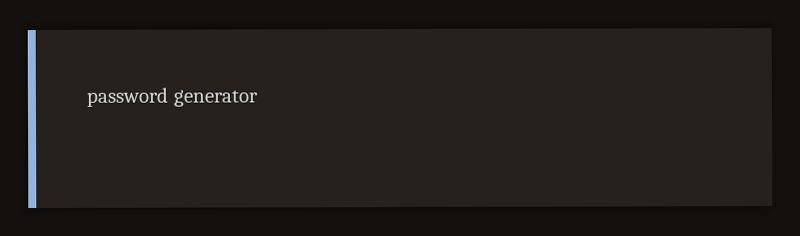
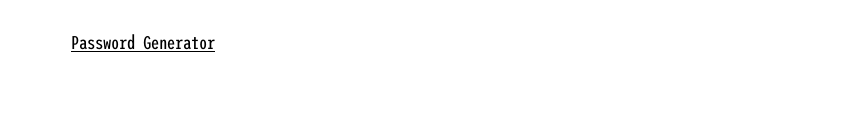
[86,87,258,107] password generator -> [71,34,215,50] Password Generator

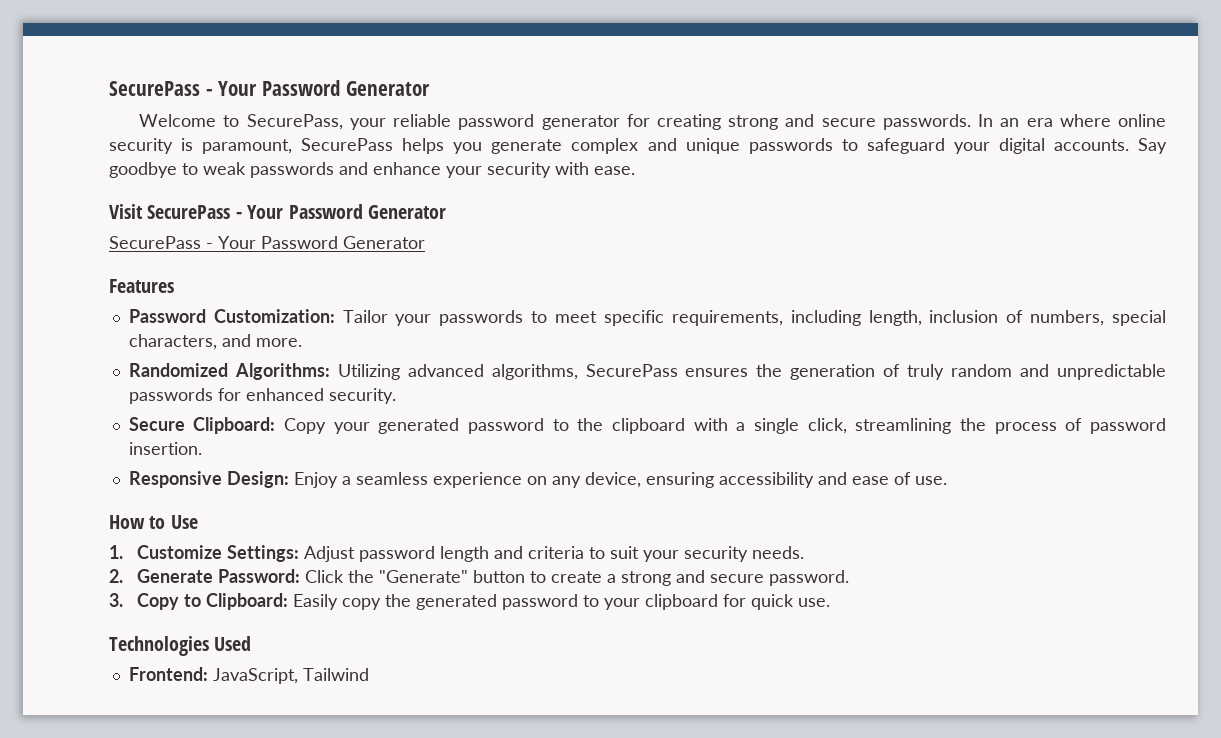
[71,34,215,50] Password Generator -> [109,80,430,96] [139,114,1167,130] [109,138,1167,154] [109,162,635,178] [109,204,446,219] [109,236,425,249] [109,279,174,293] [128,309,1167,326] [128,334,302,350] [128,363,1166,380] [128,388,396,404] [128,417,1166,434] [128,442,202,455] [128,471,947,488] [109,515,198,529] [109,545,805,562] [109,569,850,586] [109,593,831,610] [109,636,252,656] [128,667,369,684] SecurePass - Your Password Generator // Welcome to SecurePass, your reliable password generator for creating strong and secure passwords. In an era where online security is paramount, SecurePass helps you generate complex and unique passwords to safeguard your digital accounts. Say goodbye to weak passwords and enhance your security with ease. // Visit SecurePass - Your Password Generator // SecurePass - Your Password Generator // Features // Password Customization: Tailor your passwords to meet specific requirements, including length, inclusion of numbers, special characters, and more. // Randomized Algorithms: Utilizing advanced algorithms, SecurePass ensures the generation of truly random and unpredictable passwords for enhanced security. // Secure Clipboard: Copy your generated password to the clipboard with a single click, streamlining the process of password insertion. // Responsive Design: Enjoy a seamless experience on any device, ensuring accessibility and ease of use. // How to Use // 1. Customize Settings: Adjust password length and criteria to suit your security needs. // 2. Generate Password: Click the "Generate" button to create a strong and secure password. // 3. Copy to Clipboard: Easily copy the generated password to your clipboard for quick use. // Technologies Used // Frontend: JavaScript, Tailwind

